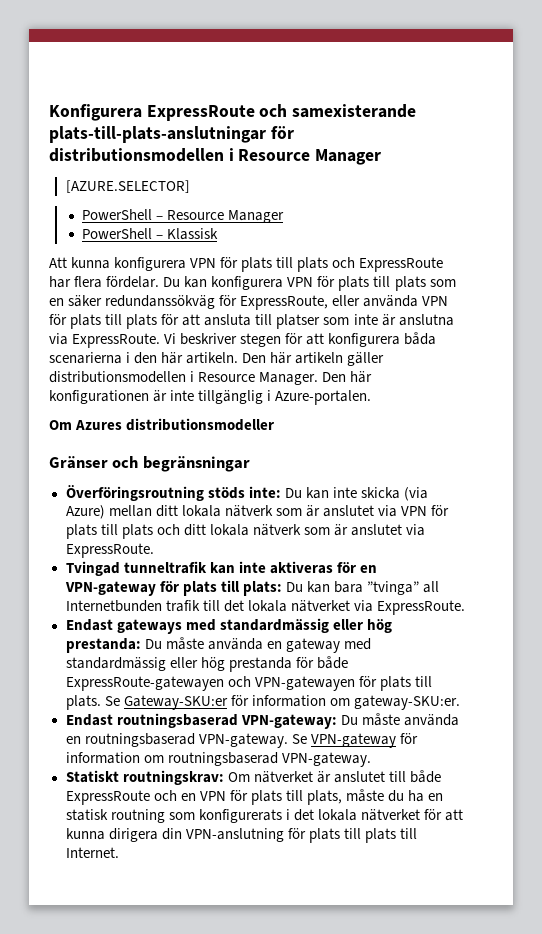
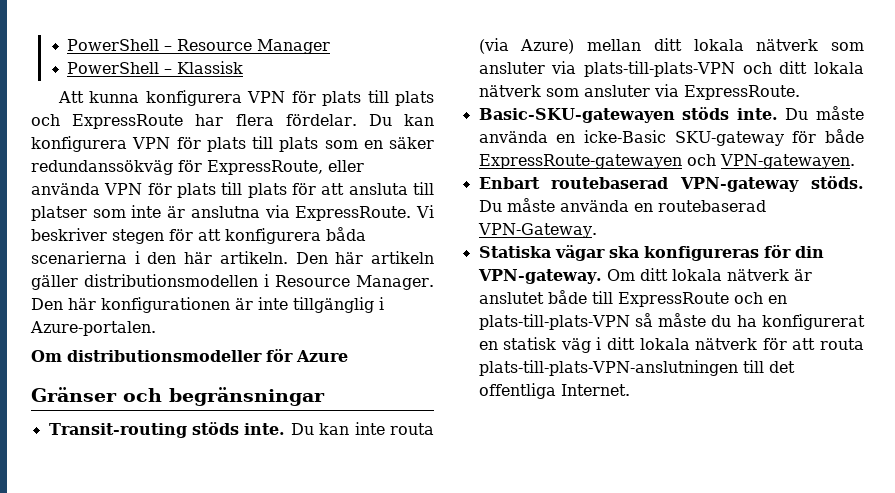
[49,104,417,121] [49,126,294,143] [49,148,382,165] [65,180,190,193] Konfigurera ExpressRoute och samexisterande plats-till-plats-anslutningar för distributionsmodellen i Resource Manager // [AZURE.SELECTOR] // -> (67, 45) none
[75,420,123,430] Azures -> (62, 356) none
(275, 424) none -> [266,349,348,362] för Azure
[65,485,281,501] Överföringsroutning stöds inte: -> [48,422,286,438] Transit-routing stöds inte.
[360,487,400,499] skicka -> [389,423,434,435] routa
[305,505,450,517] [65,524,153,539] är anslutet via VPN för plats till plats -> [478,61,735,77] ansluter via plats-till-plats-VPN
[333,524,426,536] [65,543,154,558] [65,561,377,576] [64,580,439,596] [65,600,465,615] [65,618,392,634] [65,637,371,653] [65,656,348,672] [65,676,432,691] [65,695,460,710] [65,713,459,729] [65,733,418,748] [65,752,371,767] [65,770,441,785] [65,790,342,805] är anslutet via ExpressRoute. // Tvingad tunneltrafik kan inte aktiveras för en VPN-gateway för plats till plats: Du kan bara ”tvinga” all Internetbunden trafik till det lokala nätverket via ExpressRoute. // Endast gateways med standardmässig eller hög prestanda: Du måste använda en gateway med standardmässig eller hög prestanda för både ExpressRoute-gatewayen och VPN-gatewayen för plats till plats. Se Gateway-SKU:er för information om gateway-SKU:er. // Endast routningsbaserad VPN-gateway: Du måste använda en routningsbaserad VPN-gateway. Se VPN-gateway för information om routningsbaserad VPN-gateway. // Statiskt routningskrav: Om nätverket är anslutet till både ExpressRoute och en VPN för plats till plats, -> [583,84,800,100] [478,106,864,123] [478,129,864,146] [478,154,855,169] [478,176,864,192] [478,198,766,212] [477,223,597,238] [478,245,824,261] [477,268,812,284] [478,290,787,307] [478,313,653,330] ansluter via ExpressRoute. // Basic-SKU-gatewayen stöds inte. Du måste använda en icke-Basic SKU-gateway för både ExpressRoute-gatewayen och VPN-gatewayen. // Enbart routebaserad VPN-gateway stöds. Du måste använda en routebaserad VPN-Gateway. // Statiska vägar ska konfigureras för din VPN-gateway. Om ditt lokala nätverk är anslutet både till ExpressRoute och en plats-till-plats-VPN så
(425, 796) none -> [761,314,865,330] konfigurerat
[110,809,463,823] [65,828,417,843] routning som konfigurerats i det lokala nätverket för att kunna dirigera din VPN-anslutning för plats till plats till -> [560,337,864,353] [478,360,795,376] [478,383,556,399] väg i ditt lokala nätverk för att routa plats-till-plats-VPN-anslutningen till det offentliga

